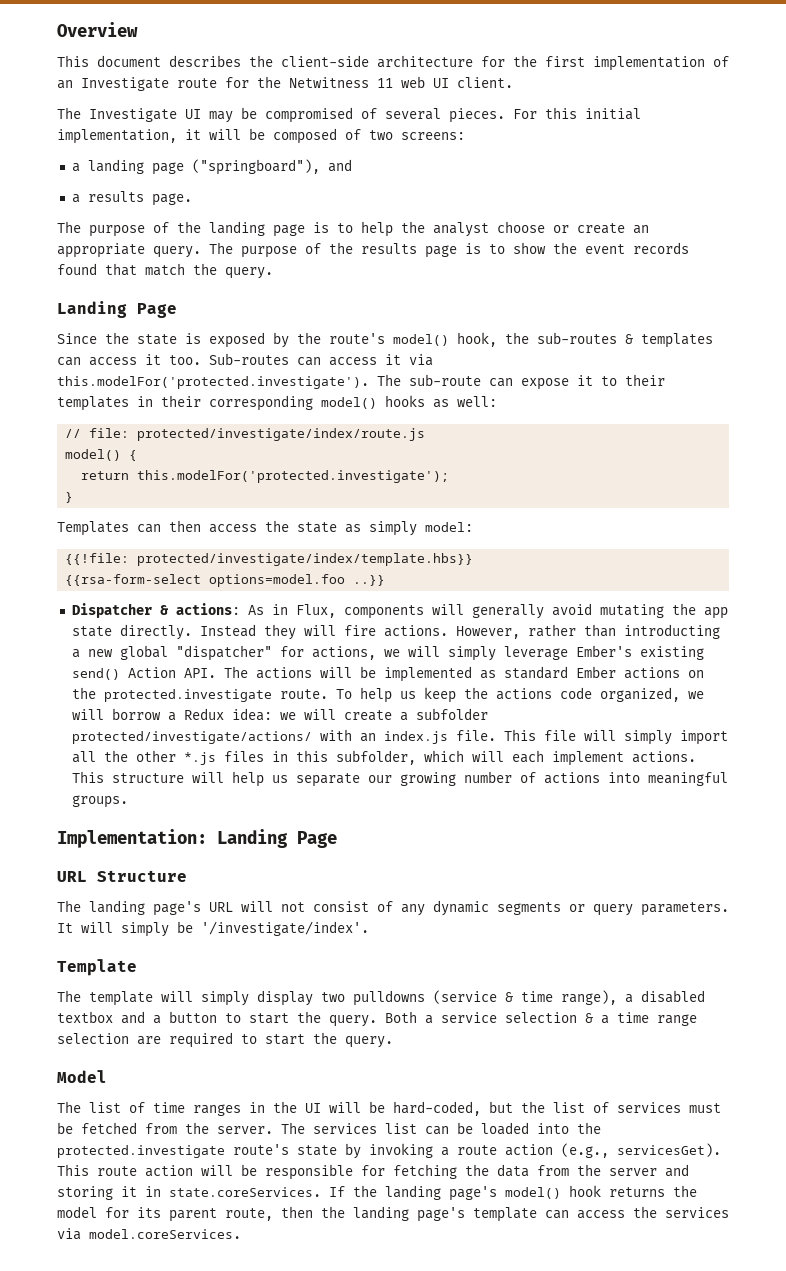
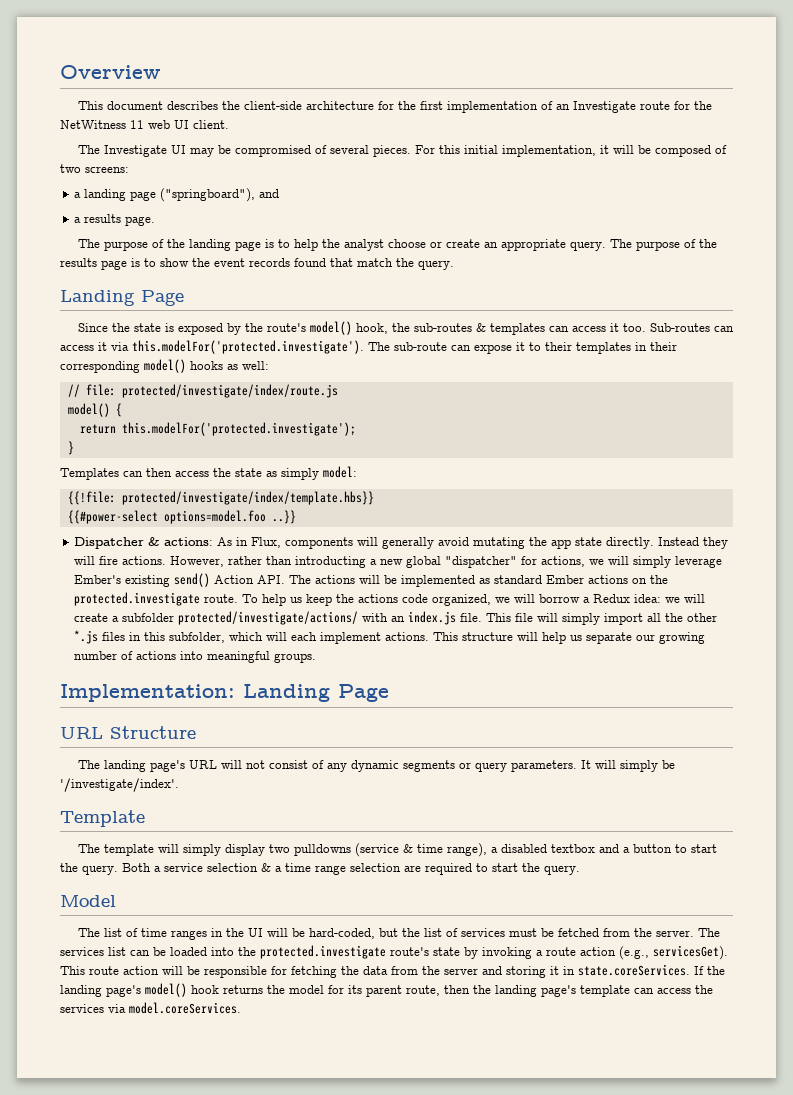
[289,77,369,88] Netwitness -> [60,120,126,129] NetWitness
[65,574,202,586] {{rsa-form-select -> [67,510,158,524] {{#power-select

